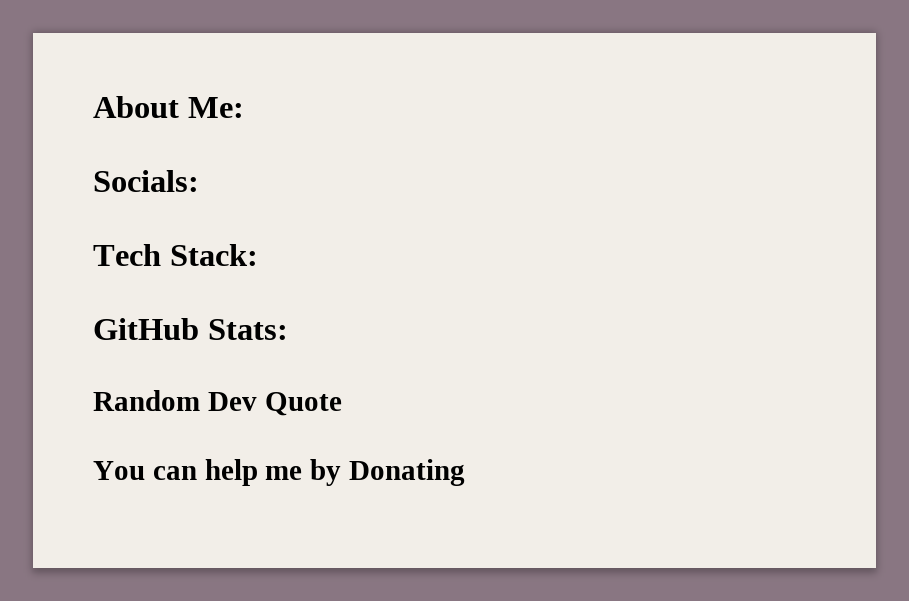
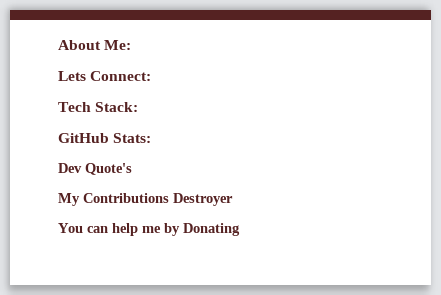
[93,170,199,192] Socials: -> [58,71,152,81] Lets Connect:
[93,390,342,416] Random Dev Quote -> [58,163,132,175] [58,193,233,206] Dev Quote's // My Contributions Destroyer

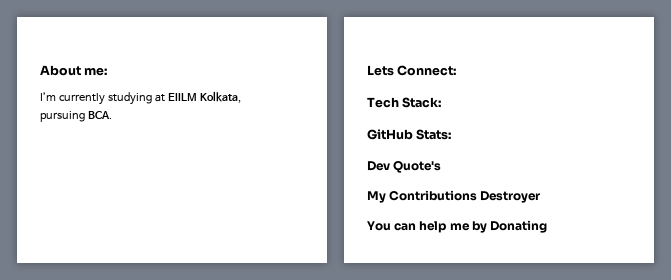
[104,40,132,50] Me: -> [84,67,108,76] [40,91,241,105] [40,111,112,122] me: // I’m currently studying at EIILM Kolkata, pursuing BCA.

